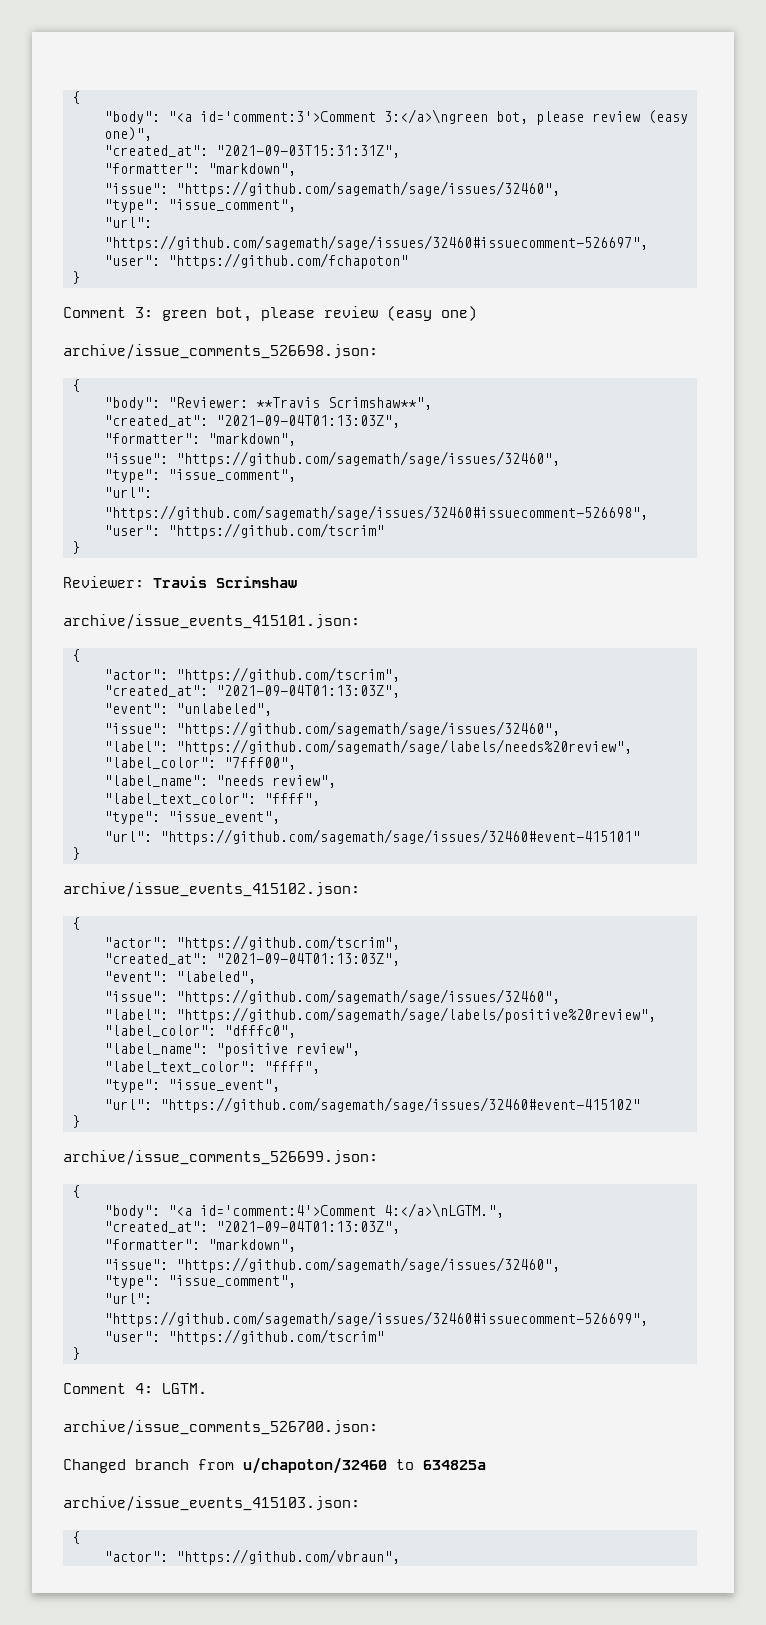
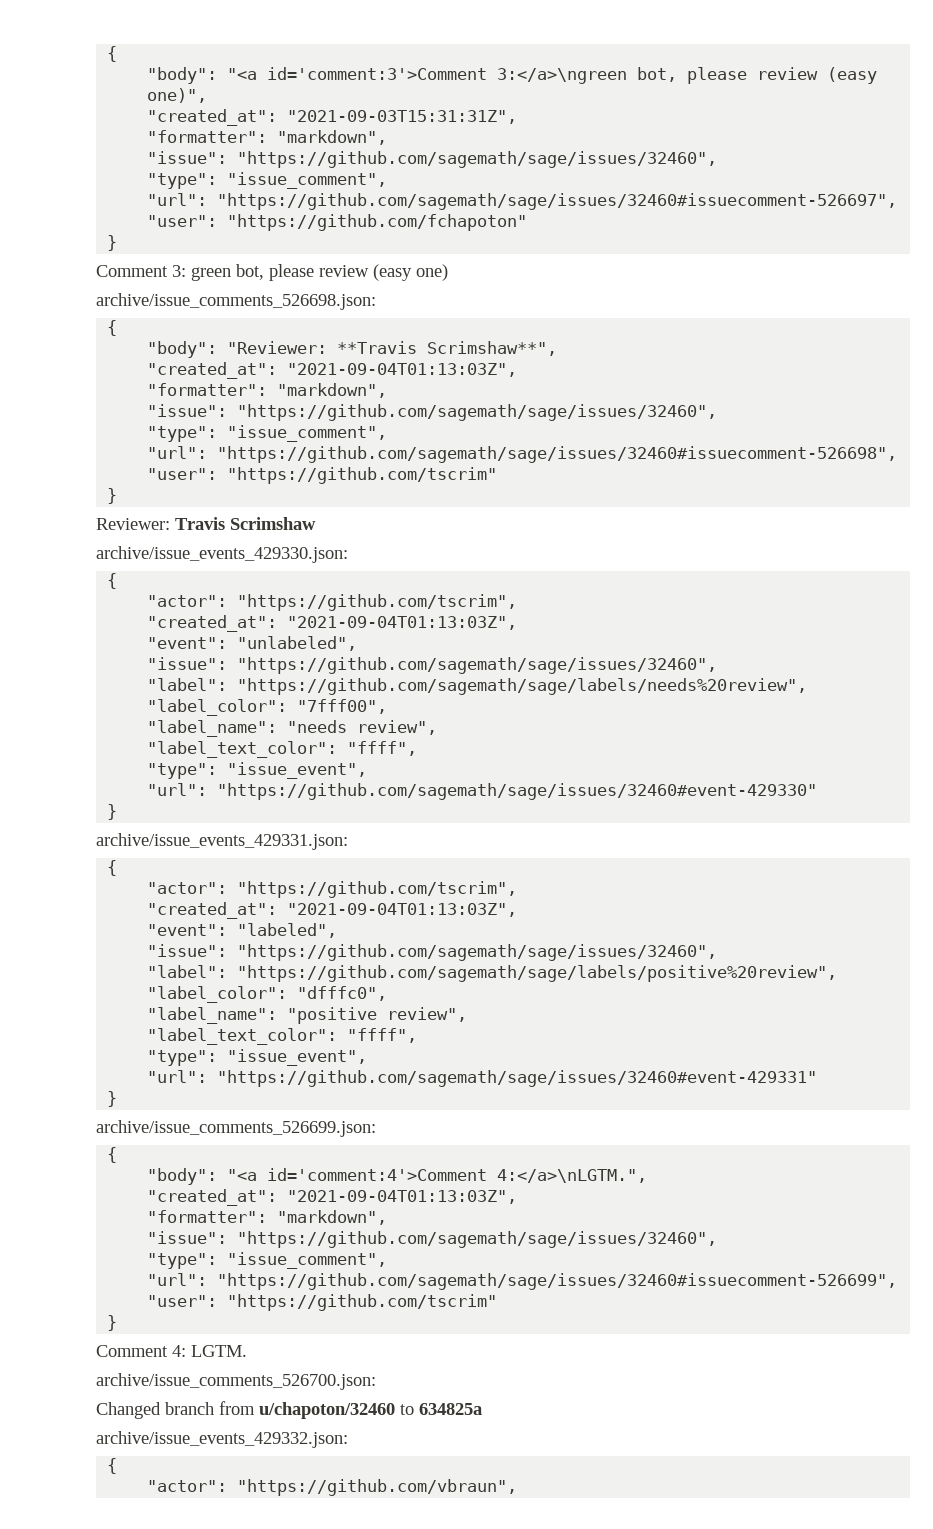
[63,614,360,629] archive/issue_events_415101.json: -> [96,546,348,563] archive/issue_events_429330.json:
[160,829,640,845] [72,847,80,860] [63,882,360,897] "https://github.com/sagemath/sage/issues/32460#event-415101" // } // archive/issue_events_415102.json: -> [217,783,818,800] [107,804,118,820] [96,833,348,850] "https://github.com/sagemath/sage/issues/32460#event-429330" // } // archive/issue_events_429331.json:
[160,1097,640,1113] "https://github.com/sagemath/sage/issues/32460#event-415102" -> [217,1070,818,1087] "https://github.com/sagemath/sage/issues/32460#event-429331"
[63,1496,360,1511] archive/issue_events_415103.json: -> [96,1431,348,1448] archive/issue_events_429332.json:

